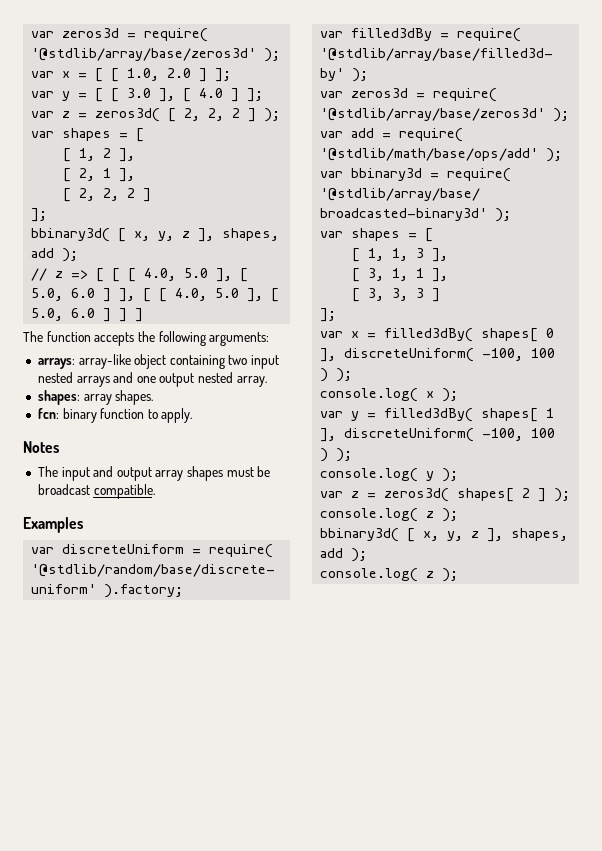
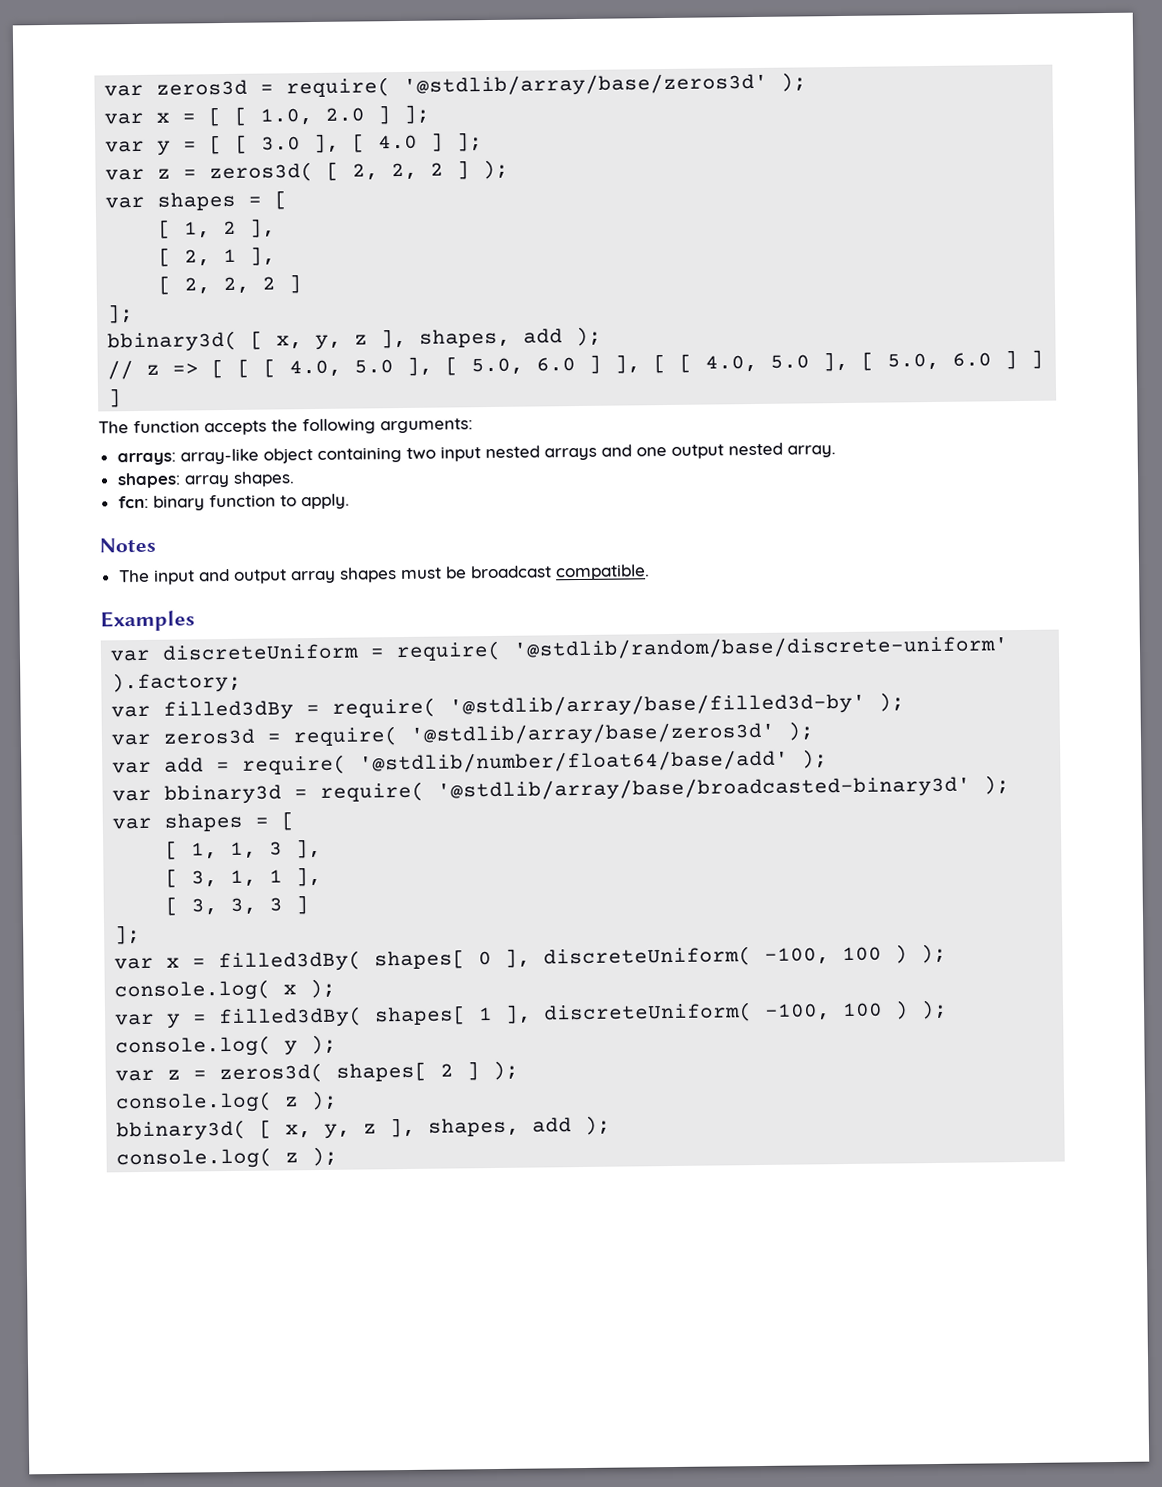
[320,148,539,161] '@stdlib/math/base/ops/add' -> [359,749,790,774] '@stdlib/number/float64/base/add'

